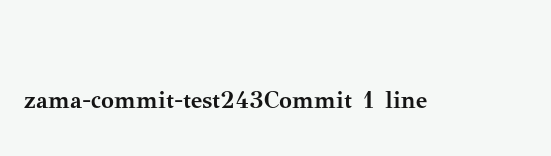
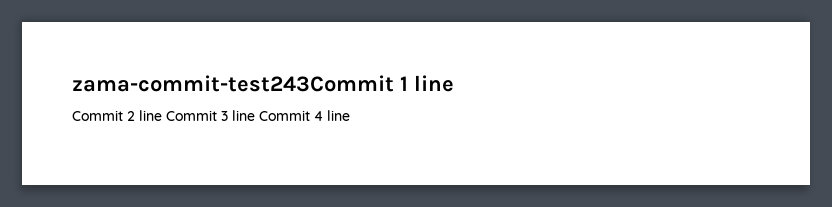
(427, 99) none -> [72,110,350,121] // Commit 2 line Commit 3 line Commit 4 line

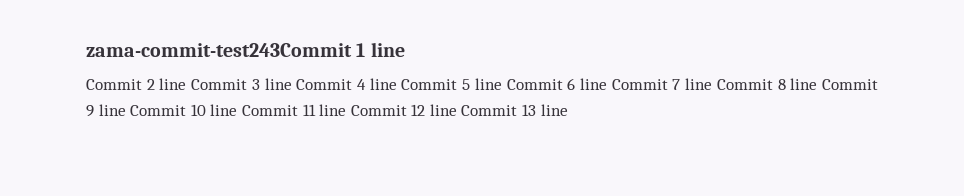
(350, 115) none -> [401,78,878,90] [86,104,568,117] Commit 5 line Commit 6 line Commit 7 line Commit 8 line Commit 9 line Commit 10 line Commit 11 line Commit 12 line Commit 13 line

